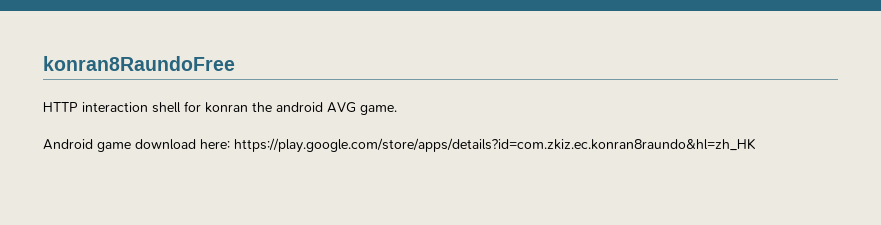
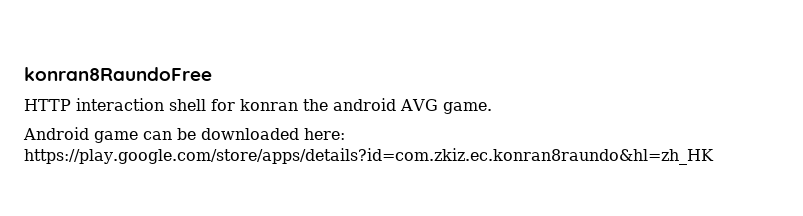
[135,139,196,150] download -> [143,128,299,140] can be downloaded

